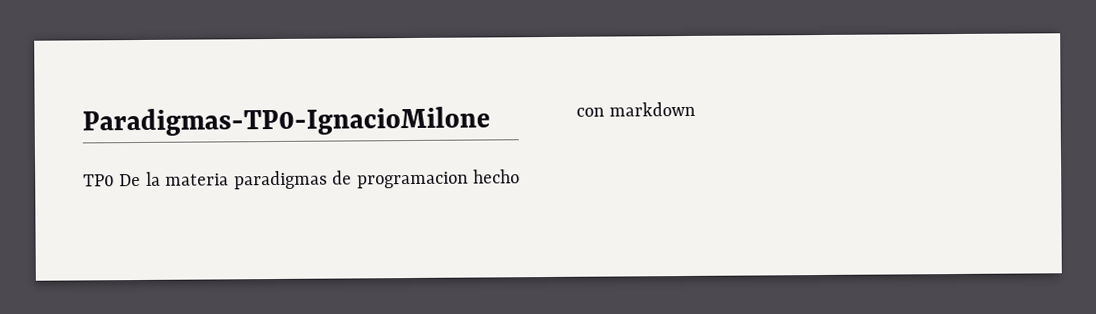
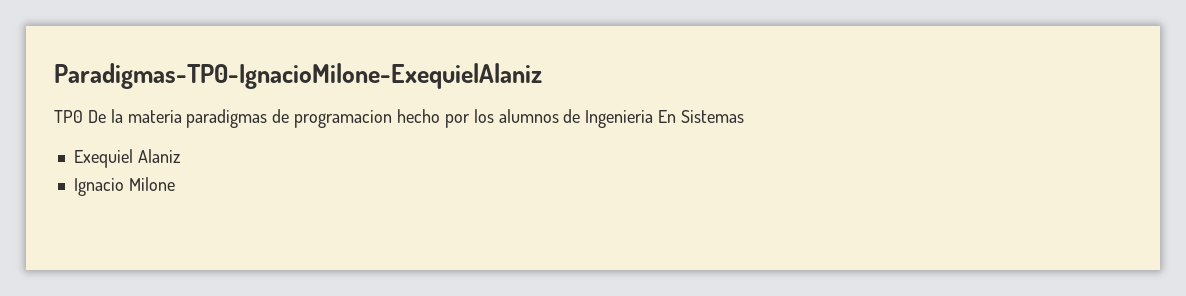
[82,106,490,137] Paradigmas-TP0-IgnacioMilone -> [54,63,542,89] Paradigmas-TP0-IgnacioMilone-ExequielAlaniz
[576,101,697,117] con markdown -> [444,109,745,128] [73,149,180,168] [73,177,175,196] por los alumnos de Ingenieria En Sistemas // Exequiel Alaniz // Ignacio Milone

